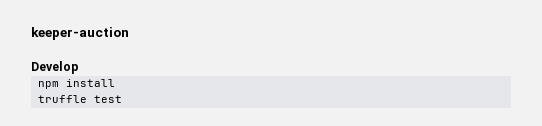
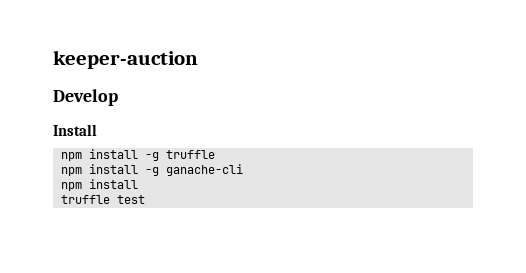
(79, 67) none -> [53,124,97,136] [60,149,215,161] [60,164,243,176] // Install // npm install -g truffle // npm install -g ganache-cli

